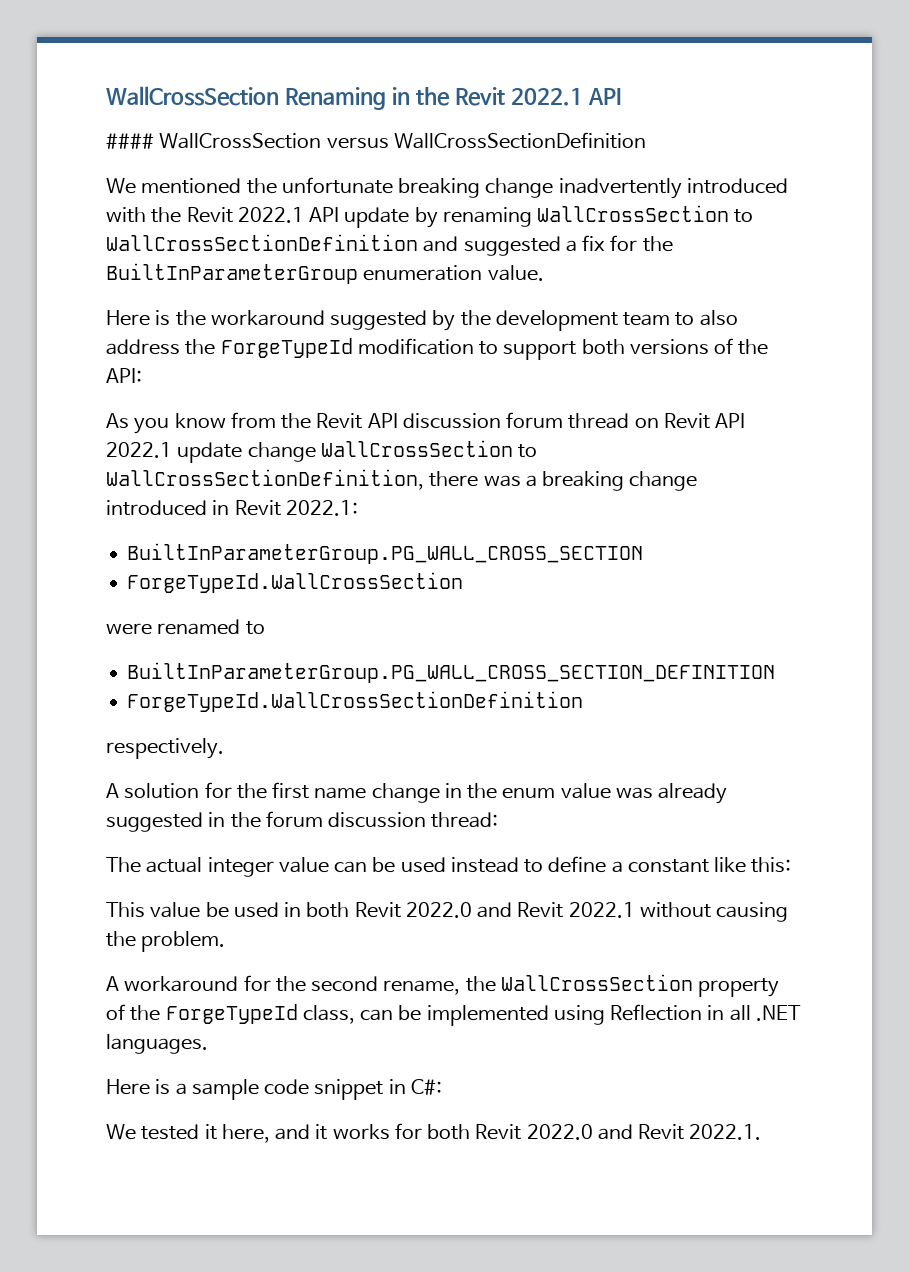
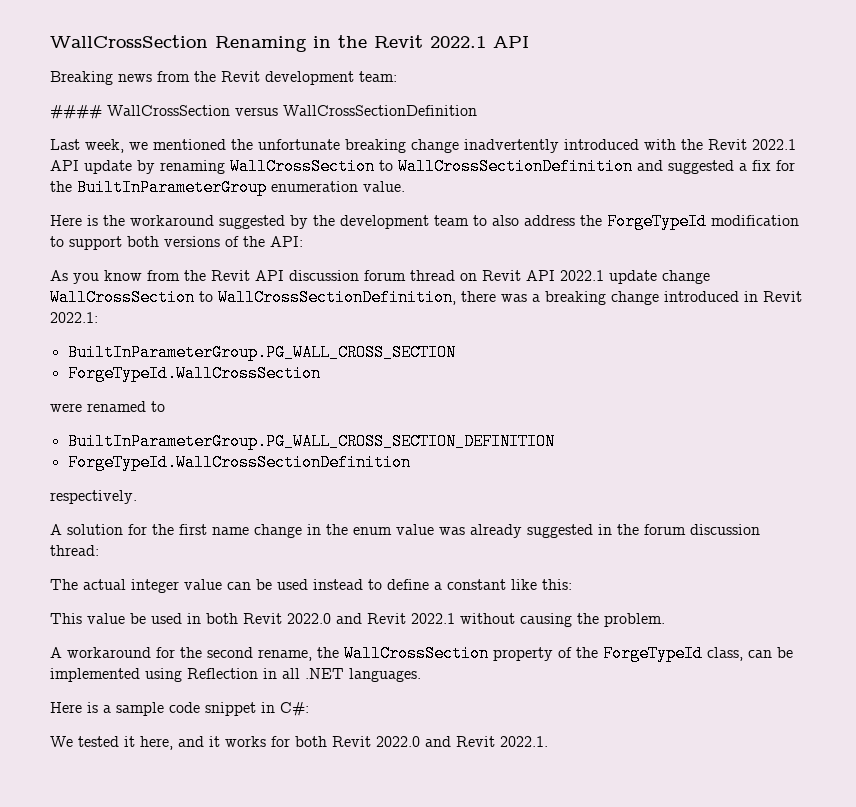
(621, 96) none -> [50,71,397,85] // Breaking news from the Revit development team:
[106,178,136,194] We -> [50,139,148,153] Last week, we

